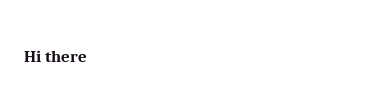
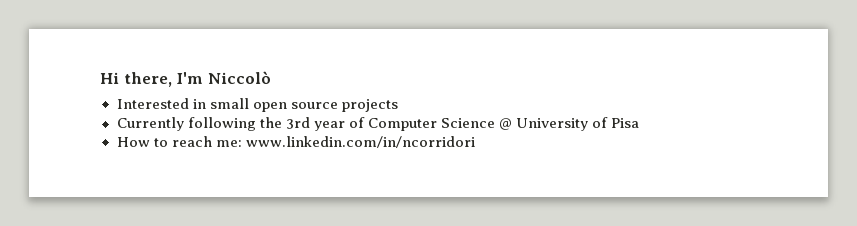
[45,50,88,62] there -> [123,71,271,87] [116,98,398,112] [116,117,640,131] [116,136,475,148] there, I'm Niccolò // Interested in small open source projects // Currently following the 3rd year of Computer Science @ University of Pisa // How to reach me: www.linkedin.com/in/ncorridori

